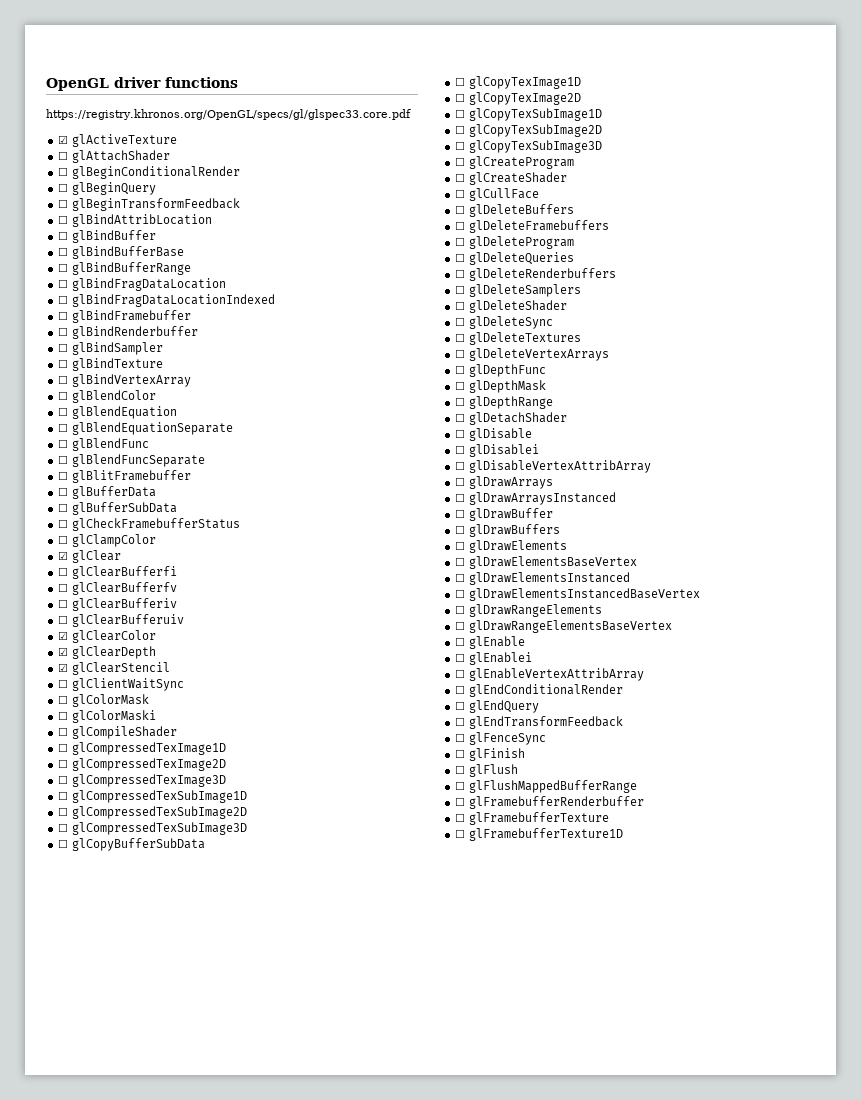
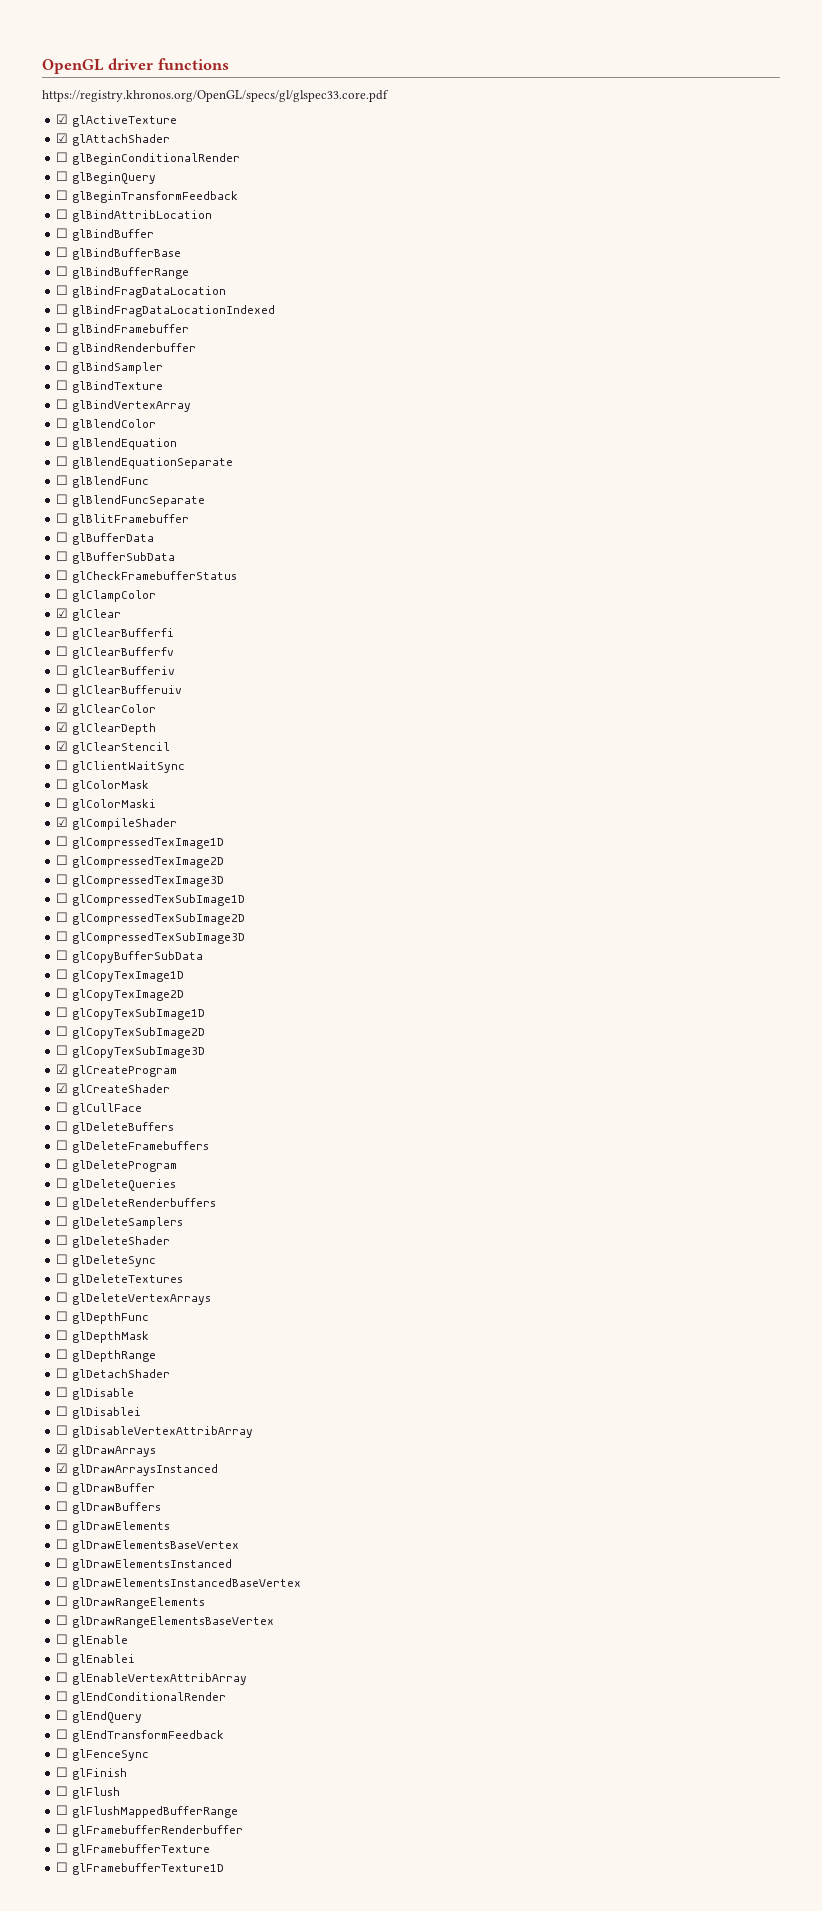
[58,151,69,160] ☐ -> [56,133,69,143] ☑
[58,727,69,736] ☐ -> [56,817,69,827] ☑
[455,157,466,166] ☐ -> [56,1064,69,1074] ☑
[455,173,466,182] ☐ -> [56,1083,69,1093] ☑
[455,477,466,486] ☐ -> [56,1444,69,1454] ☑
[455,493,466,502] ☐ -> [56,1463,69,1473] ☑

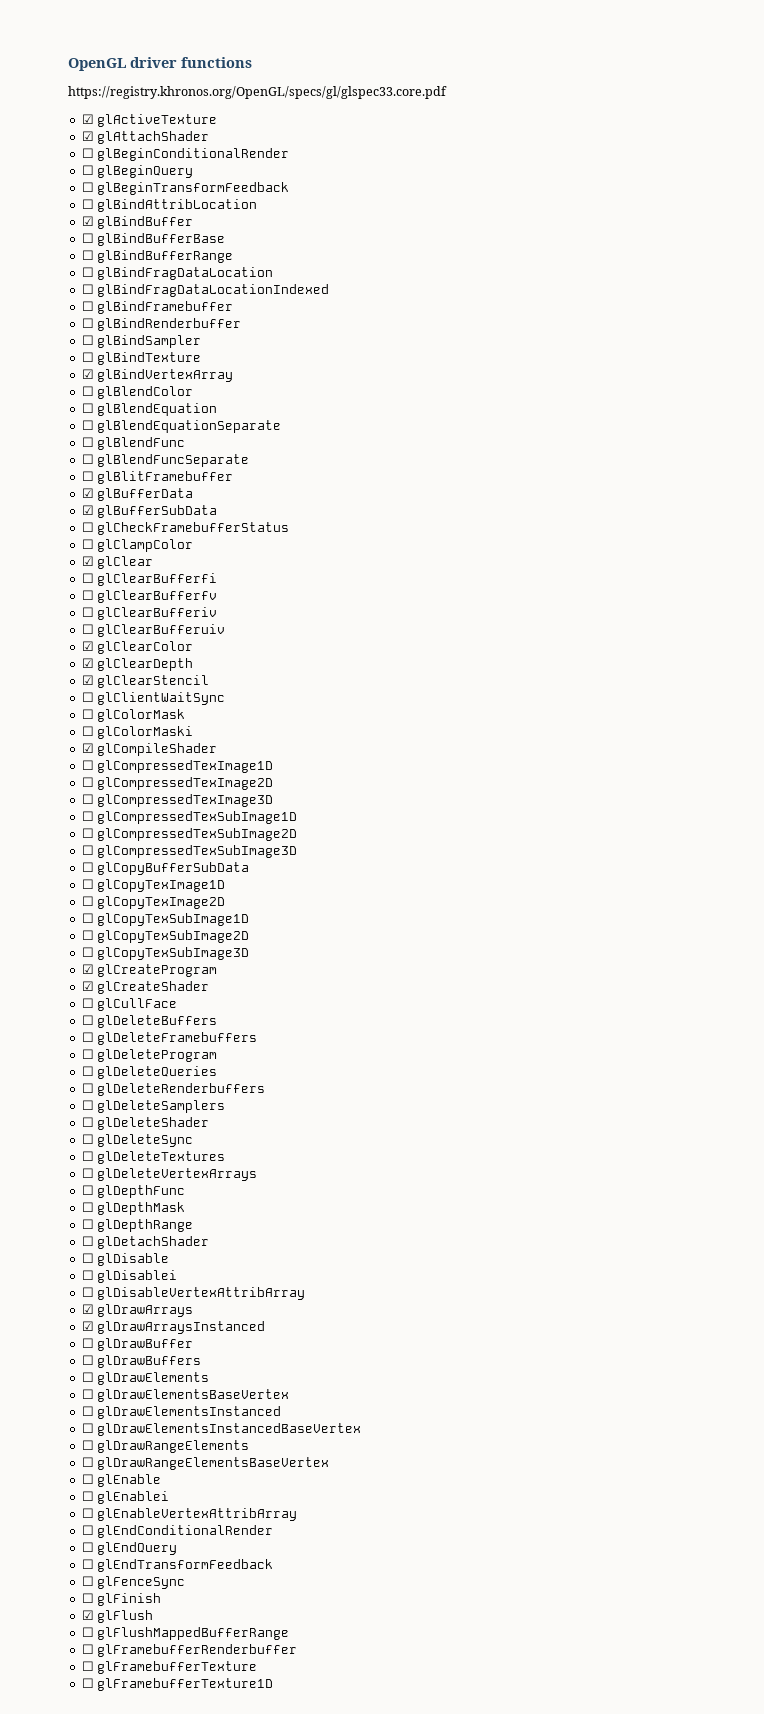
[56,228,69,238] ☐ -> [81,216,94,226] ☑
[56,399,69,409] ☐ -> [81,369,94,379] ☑
[56,532,69,542] ☐ -> [81,488,94,498] ☑
[56,551,69,561] ☐ -> [81,505,94,515] ☑
[56,1786,69,1796] ☐ -> [81,1610,94,1620] ☑

